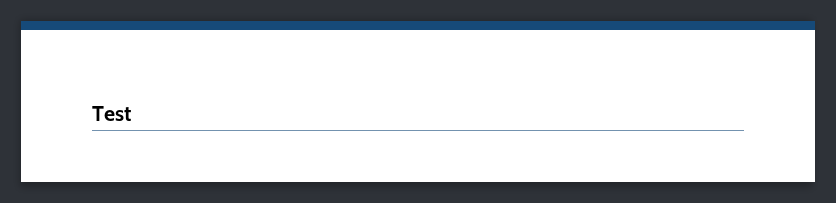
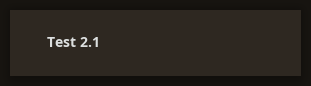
(131, 113) none -> [80,37,100,47] 2.1

